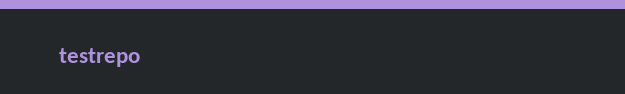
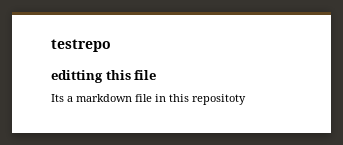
(140, 57) none -> [51,70,157,83] [51,94,246,105] // editting this file // Its a markdown file in this repositoty

